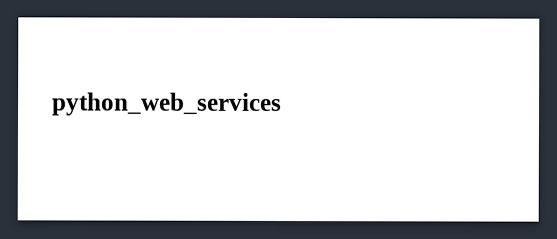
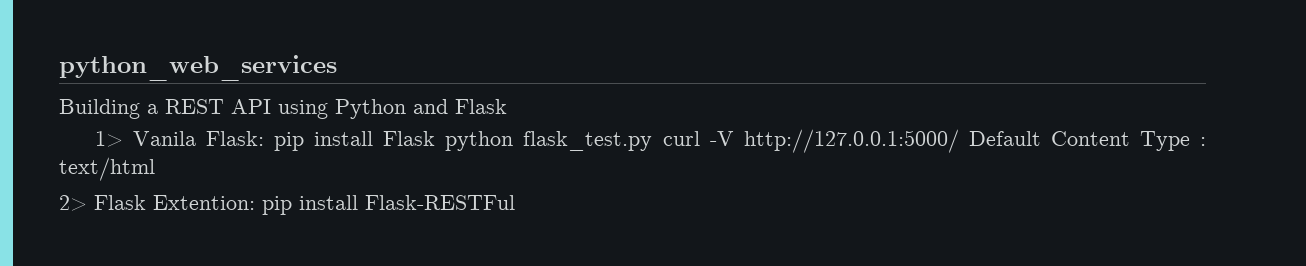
(282, 104) none -> [59,99,507,119] [94,129,1206,153] [59,157,155,181] [59,195,515,215] // Building a REST API using Python and Flask // 1> Vanila Flask: pip install Flask python flask_test.py curl -V http://127.0.0.1:5000/ Default Content Type : text/html // 2> Flask Extention: pip install Flask-RESTFul

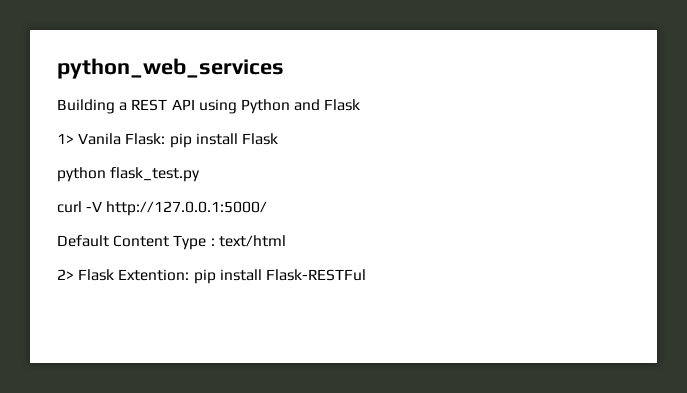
(436, 138) none -> (278, 139) //
(653, 141) none -> (201, 174) //
(959, 141) none -> (268, 208) //

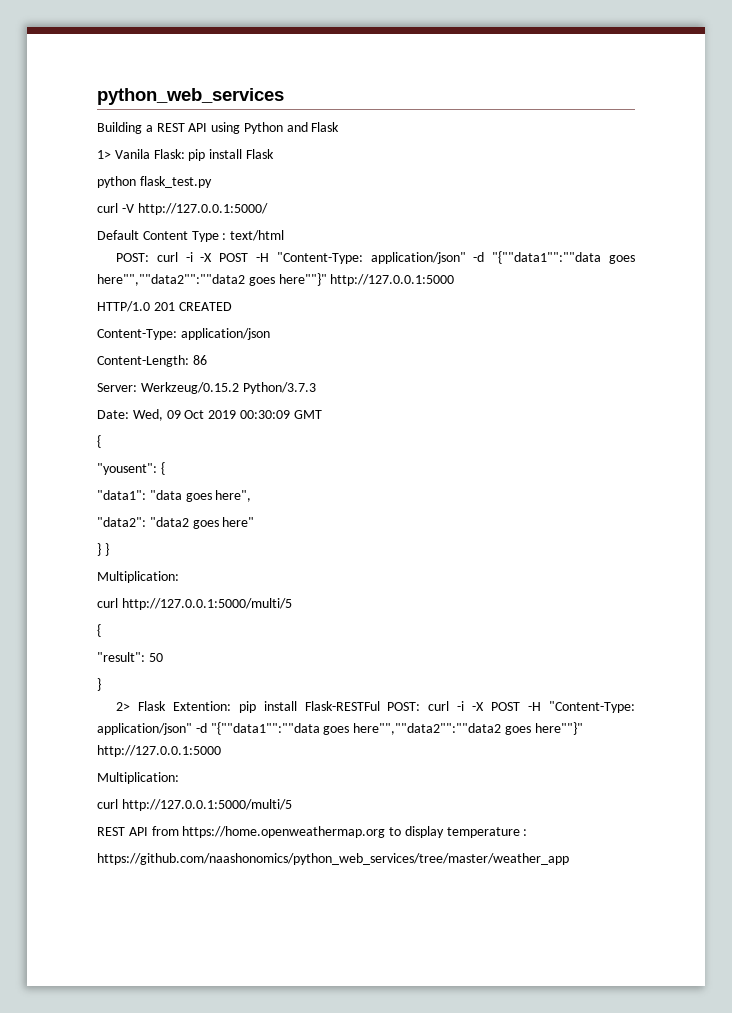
(286, 241) none -> [115,251,635,264] [97,273,455,286] [97,301,232,312] [97,328,270,340] [97,355,207,367] [97,382,316,394] [97,409,322,421] [97,435,101,448] [97,462,165,475] [97,490,252,502] [97,517,255,529] [97,543,109,556] [97,571,179,583] [97,598,292,610] [97,624,101,637] [97,652,163,662] [97,678,101,691] // POST: curl -i -X POST -H "Content-Type: application/json" -d "{""data1"":""data goes here"",""data2"":""data2 goes here""}" http://127.0.0.1:5000 // HTTP/1.0 201 CREATED // Content-Type: application/json // Content-Length: 86 // Server: Werkzeug/0.15.2 Python/3.7.3 // Date: Wed, 09 Oct 2019 00:30:09 GMT // { // "yousent": { // "data1": "data goes here", // "data2": "data2 goes here" // } } // Multiplication: // curl http://127.0.0.1:5000/multi/5 // { // "result": 50 // }
(366, 275) none -> [387,701,635,713] [97,722,583,735] [97,745,221,757] [97,772,179,784] [97,799,292,811] [97,826,528,838] [97,853,569,865] POST: curl -i -X POST -H "Content-Type: application/json" -d "{""data1"":""data goes here"",""data2"":""data2 goes here""}" http://127.0.0.1:5000 // Multiplication: // curl http://127.0.0.1:5000/multi/5 // REST API from https://home.openweathermap.org to display temperature : // https://github.com/naashonomics/python_web_services/tree/master/weather_app

